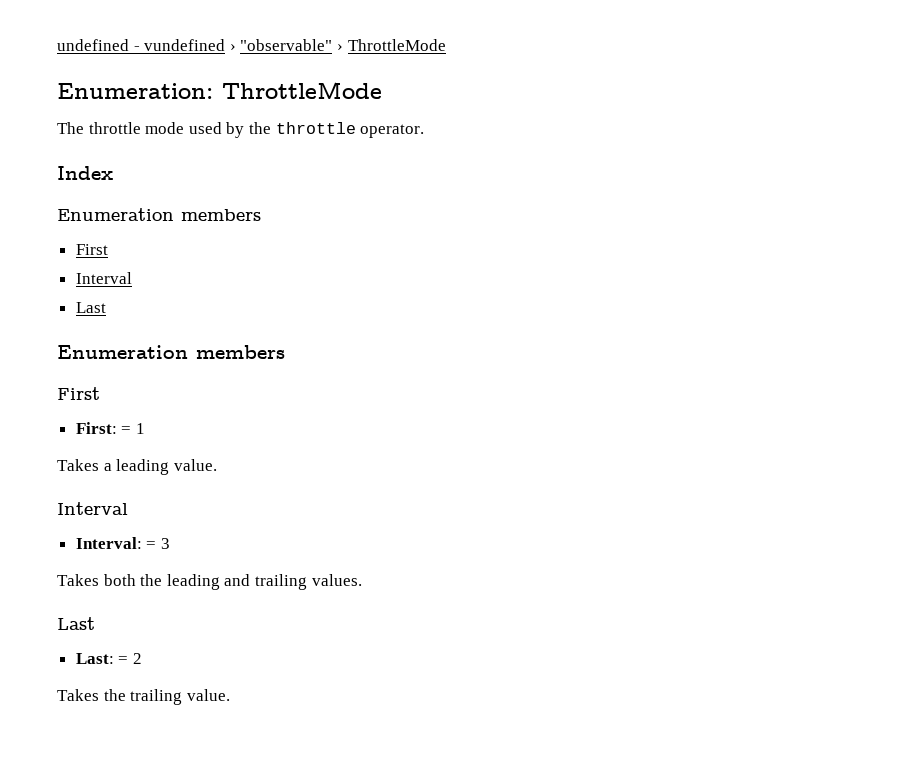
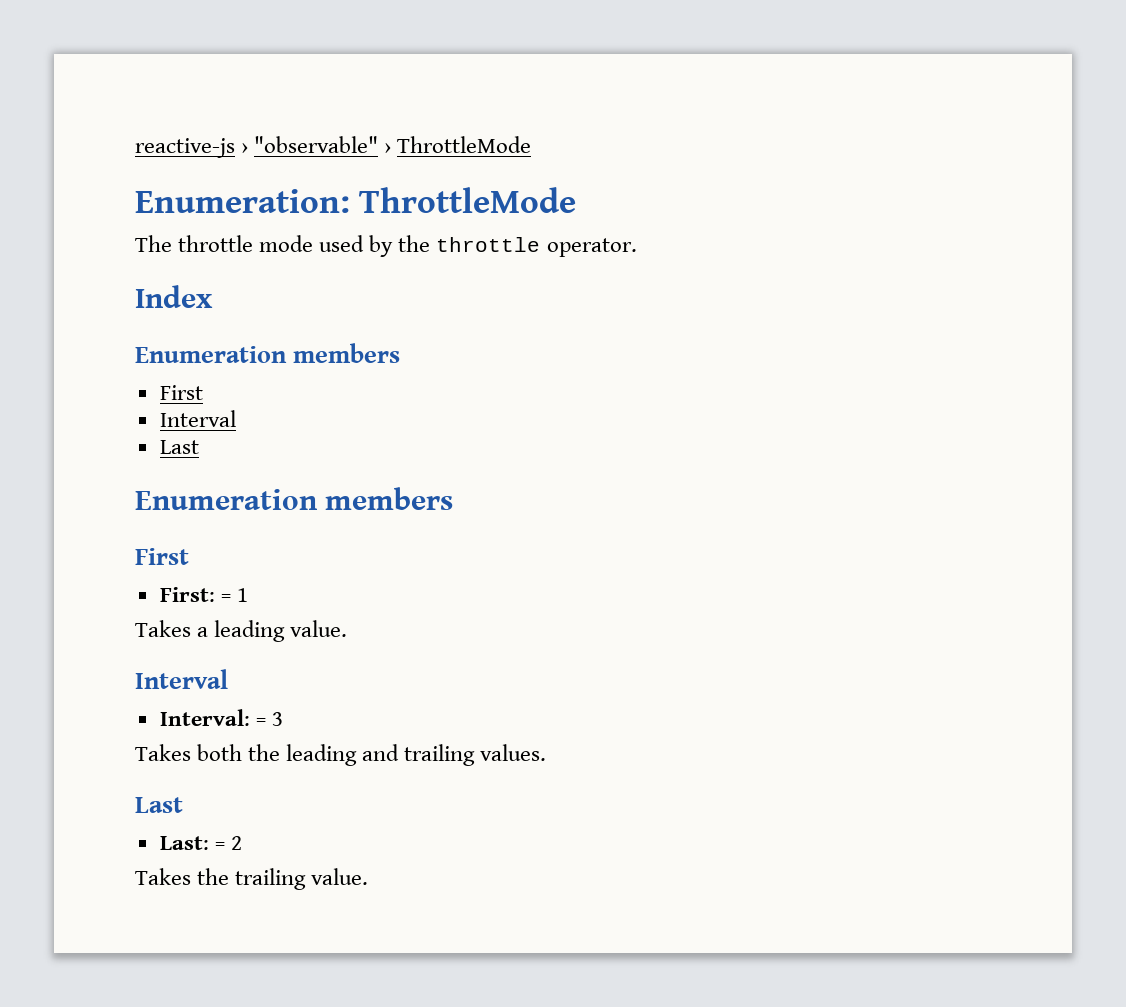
[57,39,226,51] undefined - vundefined -> [135,138,235,158] reactive-js

